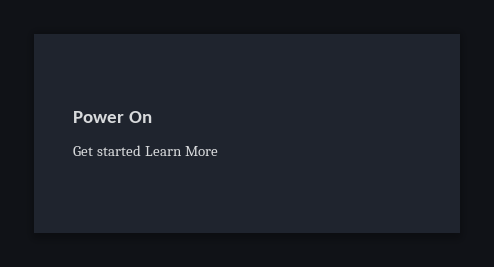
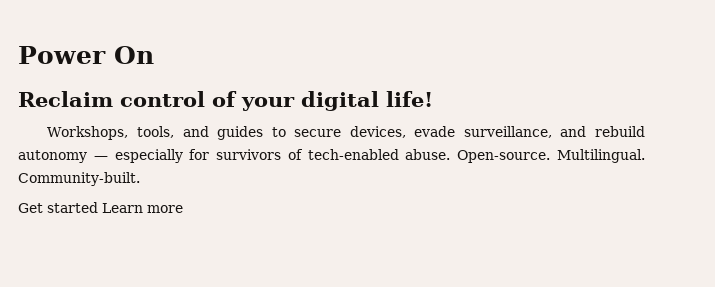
(152, 117) none -> [18,91,433,111] [47,126,645,140] [18,149,645,163] [18,172,140,186] // Reclaim control of your digital life! // Workshops, tools, and guides to secure devices, evade surveillance, and rebuild autonomy — especially for survivors of tech-enabled abuse. Open-source. Multilingual. Community-built.
[184,146,218,156] More -> [147,205,183,213] more

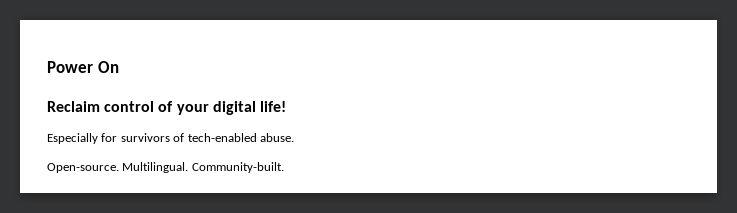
[47,126,645,140] [18,149,183,163] Workshops, tools, and guides to secure devices, evade surveillance, and rebuild autonomy — especially -> [47,133,98,144] Especially
(451, 154) none -> (294, 137) //
[18,202,183,213] // Get started Learn more -> (284, 167) none

